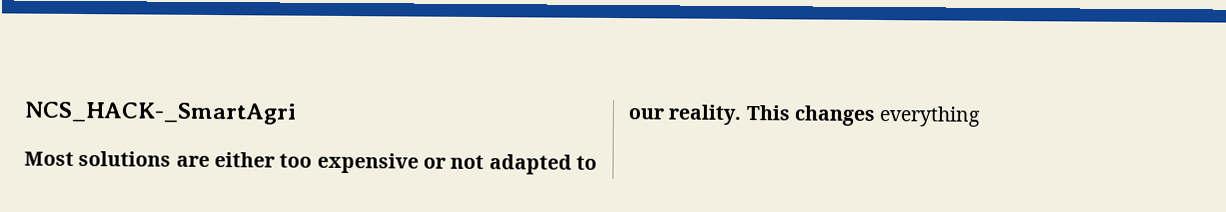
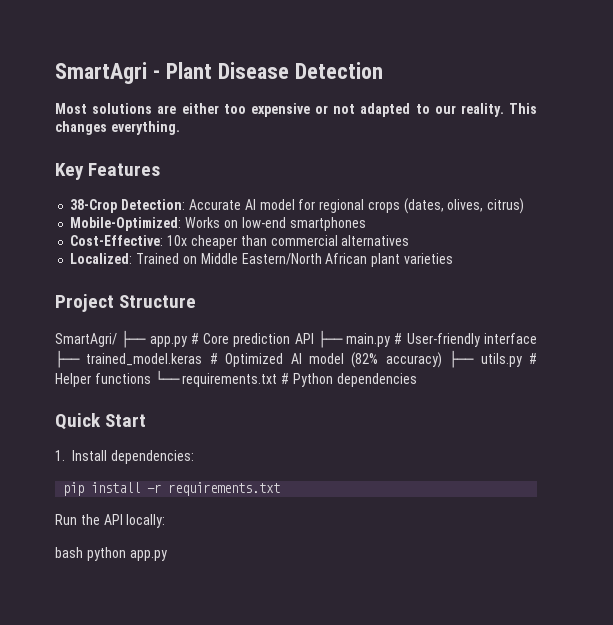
[24,101,297,125] NCS_HACK-_SmartAgri -> [55,62,383,84] SmartAgri - Plant Disease Detection
[879,106,982,127] everything -> [110,121,180,135] [55,163,161,180] [70,198,525,214] [70,217,366,231] [70,235,410,249] [70,253,453,267] [55,294,197,312] [55,330,537,348] [55,350,537,368] [55,370,417,387] [55,413,147,430] [55,450,194,464] [63,482,281,496] [55,514,166,528] [55,547,167,561] everything. // Key Features // 38-Crop Detection: Accurate AI model for regional crops (dates, olives, citrus) // Mobile-Optimized: Works on low-end smartphones // Cost-Effective: 10x cheaper than commercial alternatives // Localized: Trained on Middle Eastern/North African plant varieties // Project Structure // SmartAgri/ ├── app.py # Core prediction API ├── main.py # User-friendly interface ├── trained_model.keras # Optimized AI model (82% accuracy) ├── utils.py # Helper functions └── requirements.txt # Python dependencies // Quick Start // 1. Install dependencies: // pip install -r requirements.txt // Run the API locally: // bash python app.py

